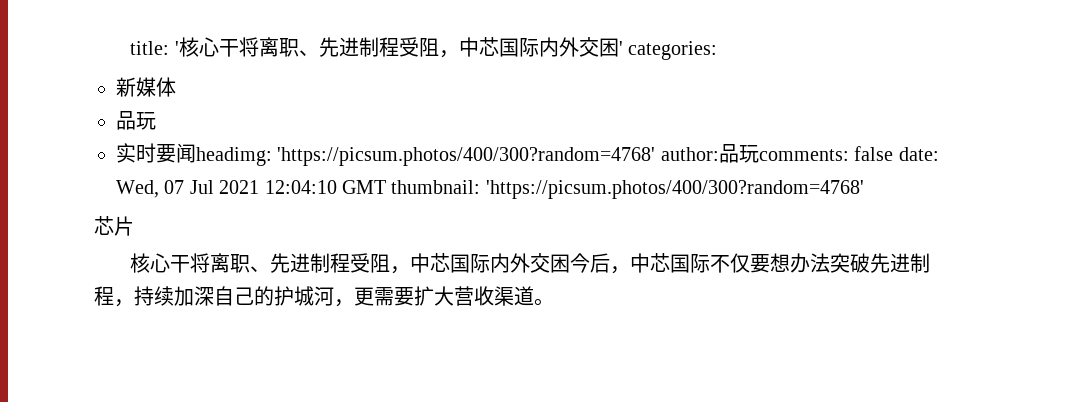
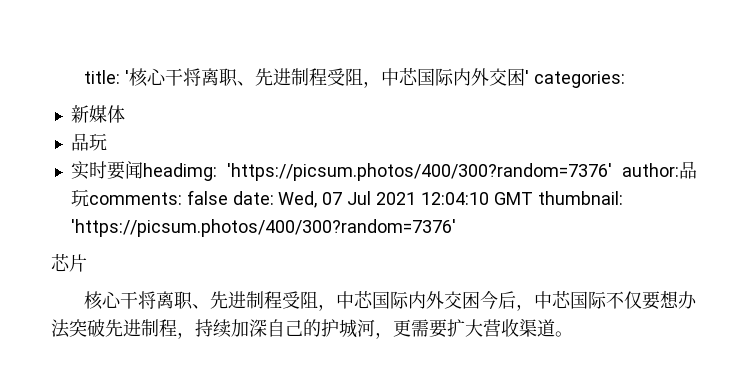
[277,147,656,166] 'https://picsum.photos/400/300?random=4768' -> [226,163,612,181] 'https://picsum.photos/400/300?random=7376'
[485,180,864,199] 'https://picsum.photos/400/300?random=4768' -> [70,219,456,237] 'https://picsum.photos/400/300?random=7376'

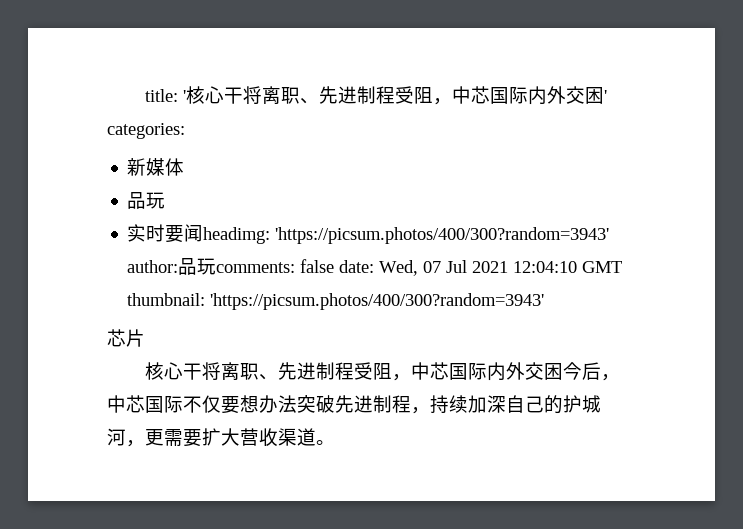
[226,163,612,181] 'https://picsum.photos/400/300?random=7376' -> [275,227,610,244] 'https://picsum.photos/400/300?random=3943'
[70,219,456,237] 'https://picsum.photos/400/300?random=7376' -> [210,293,545,310] 'https://picsum.photos/400/300?random=3943'

